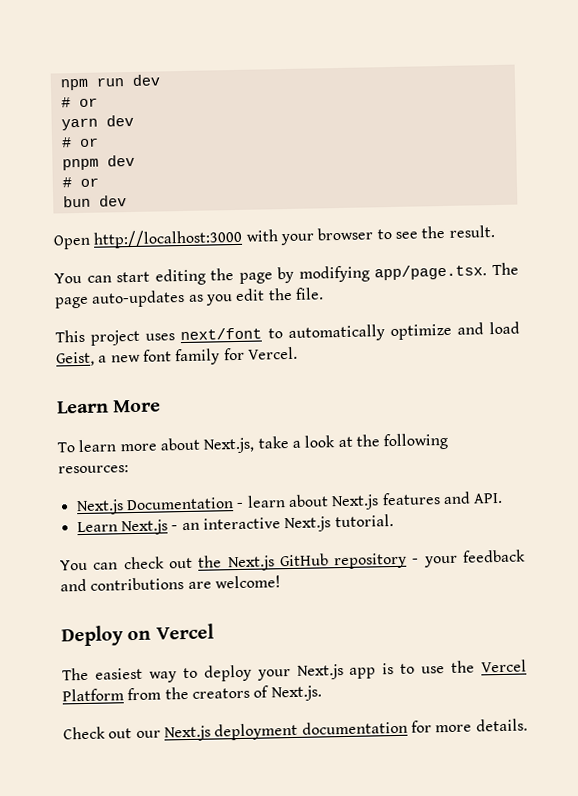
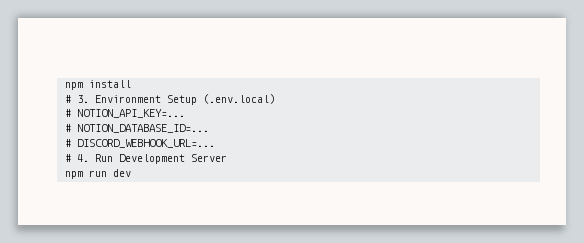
[59,74,160,91] [60,97,98,108] [60,114,134,131] [60,137,99,148] [61,154,135,171] [61,177,99,188] [62,195,127,208] [53,225,495,250] [54,262,519,286] [55,287,324,309] [55,321,520,346] [56,346,298,367] [57,399,162,414] [57,432,450,454] [58,465,129,474] [75,491,504,516] [76,514,394,536] [60,549,527,572] [60,575,281,592] [61,623,214,647] [62,659,527,683] [62,685,322,702] [63,718,528,742] npm run dev // # or // yarn dev // # or // pnpm dev // # or // bun dev // Open http://localhost:3000 with your browser to see the result. // You can start editing the page by modifying app/page.tsx. The page auto-updates as you edit the file. // This project uses next/font to automatically optimize and load Geist, a new font family for Vercel. // Learn More // To learn more about Next.js, take a look at the following resources: // Next.js Documentation - learn about Next.js features and API. // Learn Next.js - an interactive Next.js tutorial. // You can check out the Next.js GitHub repository - your feedback and contributions are welcome! // Deploy on Vercel // The easiest way to deploy your Next.js app is to use the Vercel Platform from the creators of Next.js. // Check out our Next.js deployment documentation for more details. -> [64,80,131,90] [64,94,275,105] [64,109,185,118] [64,124,209,133] [64,139,215,148] [64,154,227,164] [64,169,131,179] npm install // # 3. Environment Setup (.env.local) // # NOTION_API_KEY=... // # NOTION_DATABASE_ID=... // # DISCORD_WEBHOOK_URL=... // # 4. Run Development Server // npm run dev

